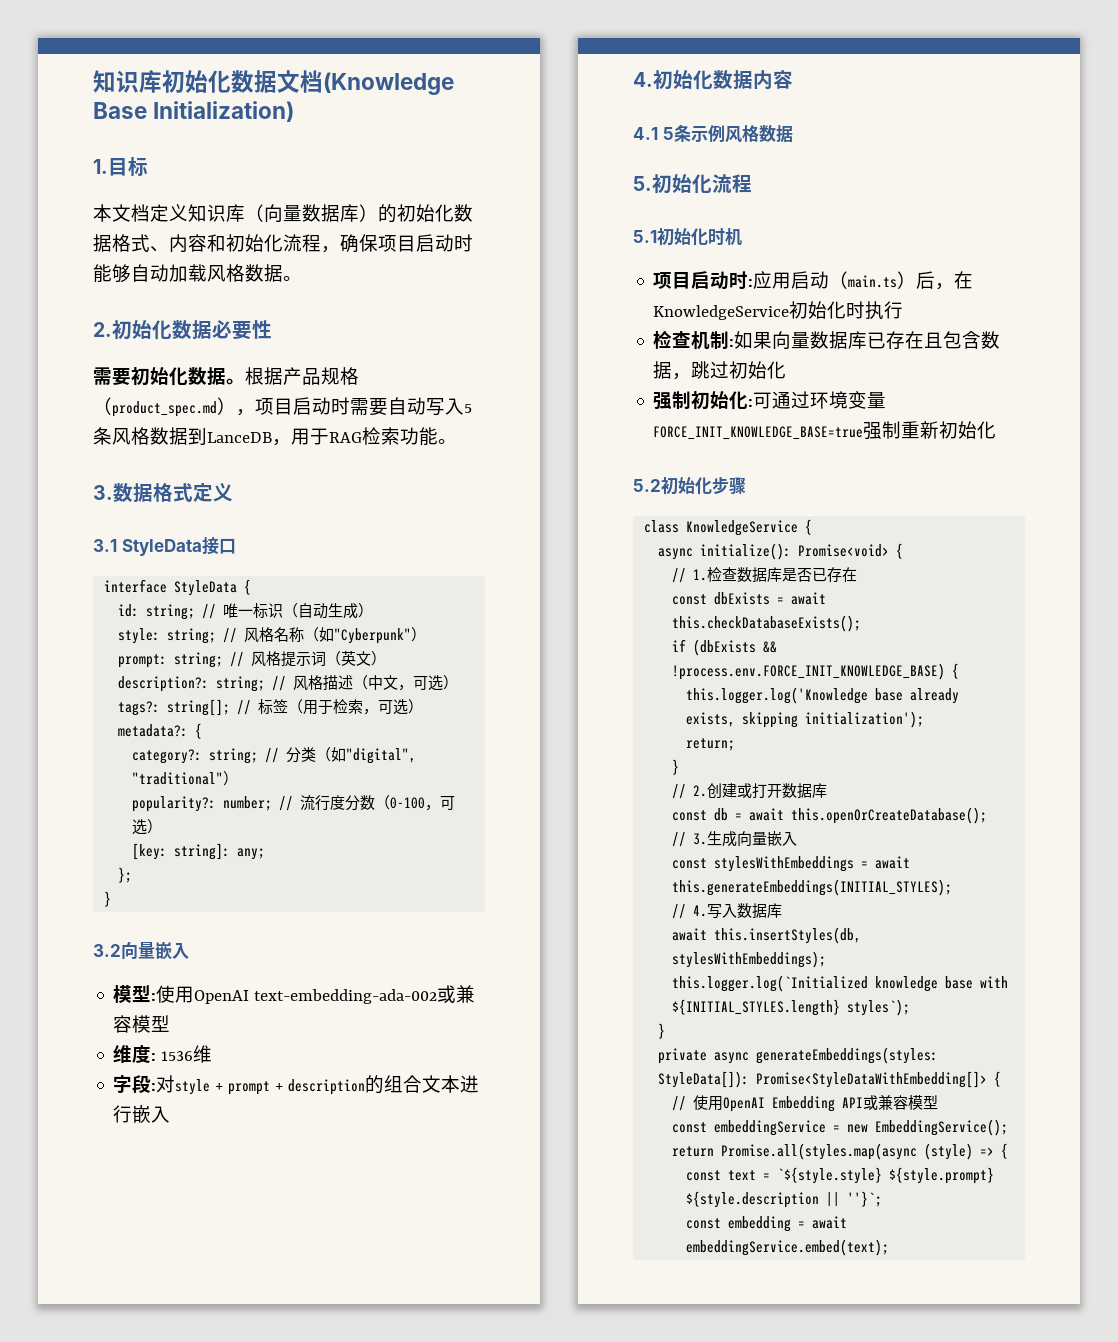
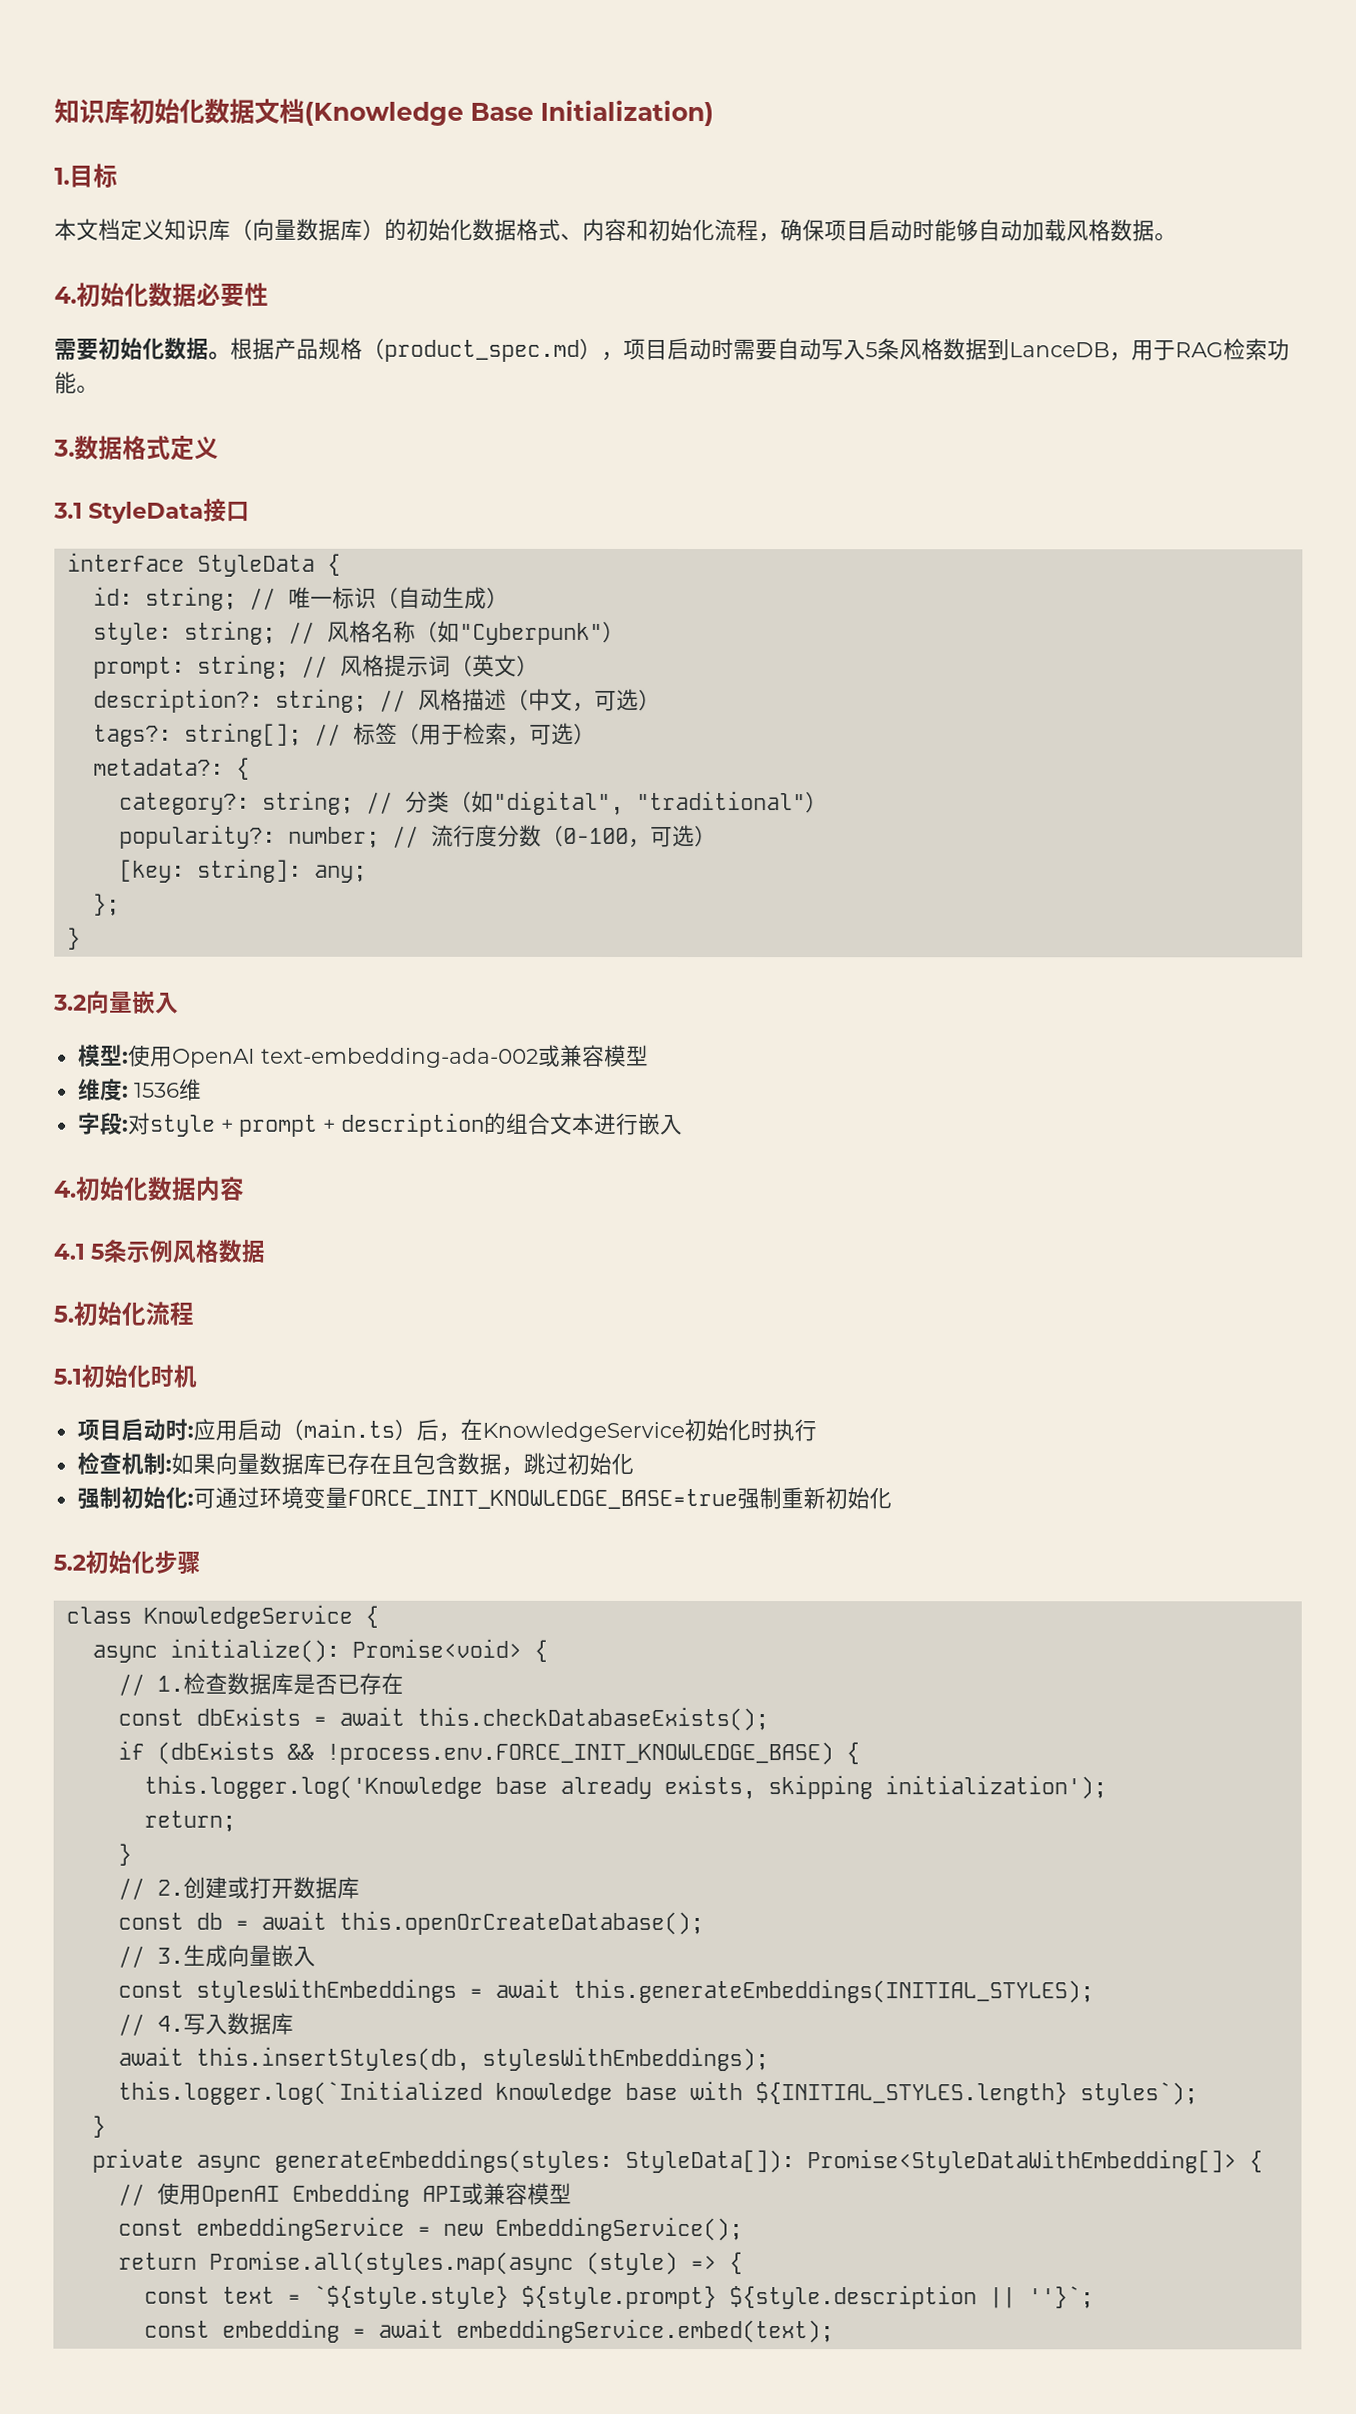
[93,322,112,337] 2. -> [54,286,77,304] 4.

